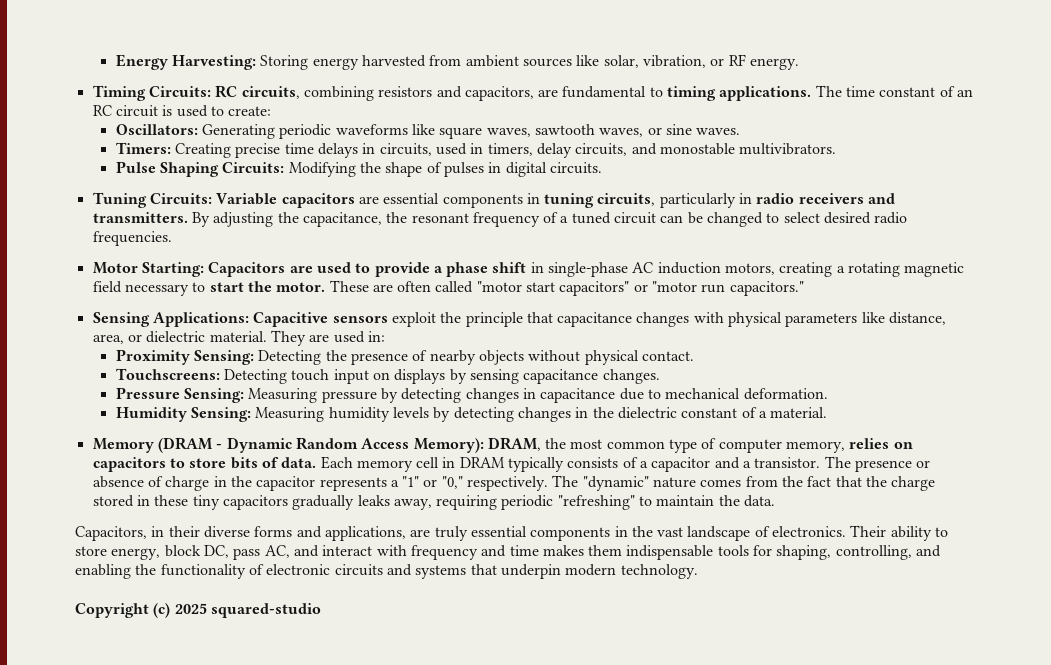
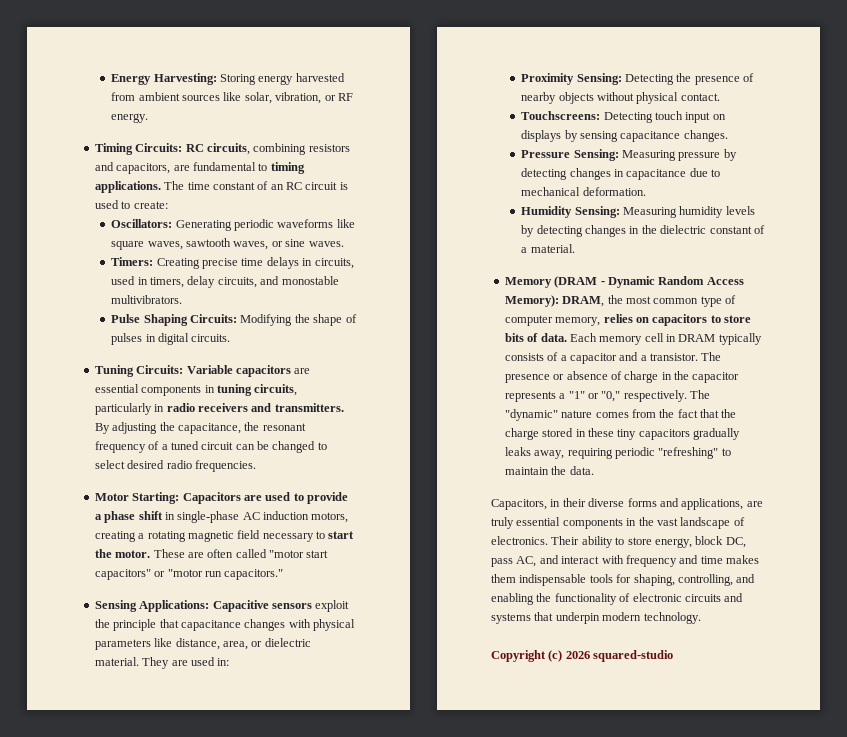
[174,603,207,614] 2025 -> [565,651,590,659] 2026

